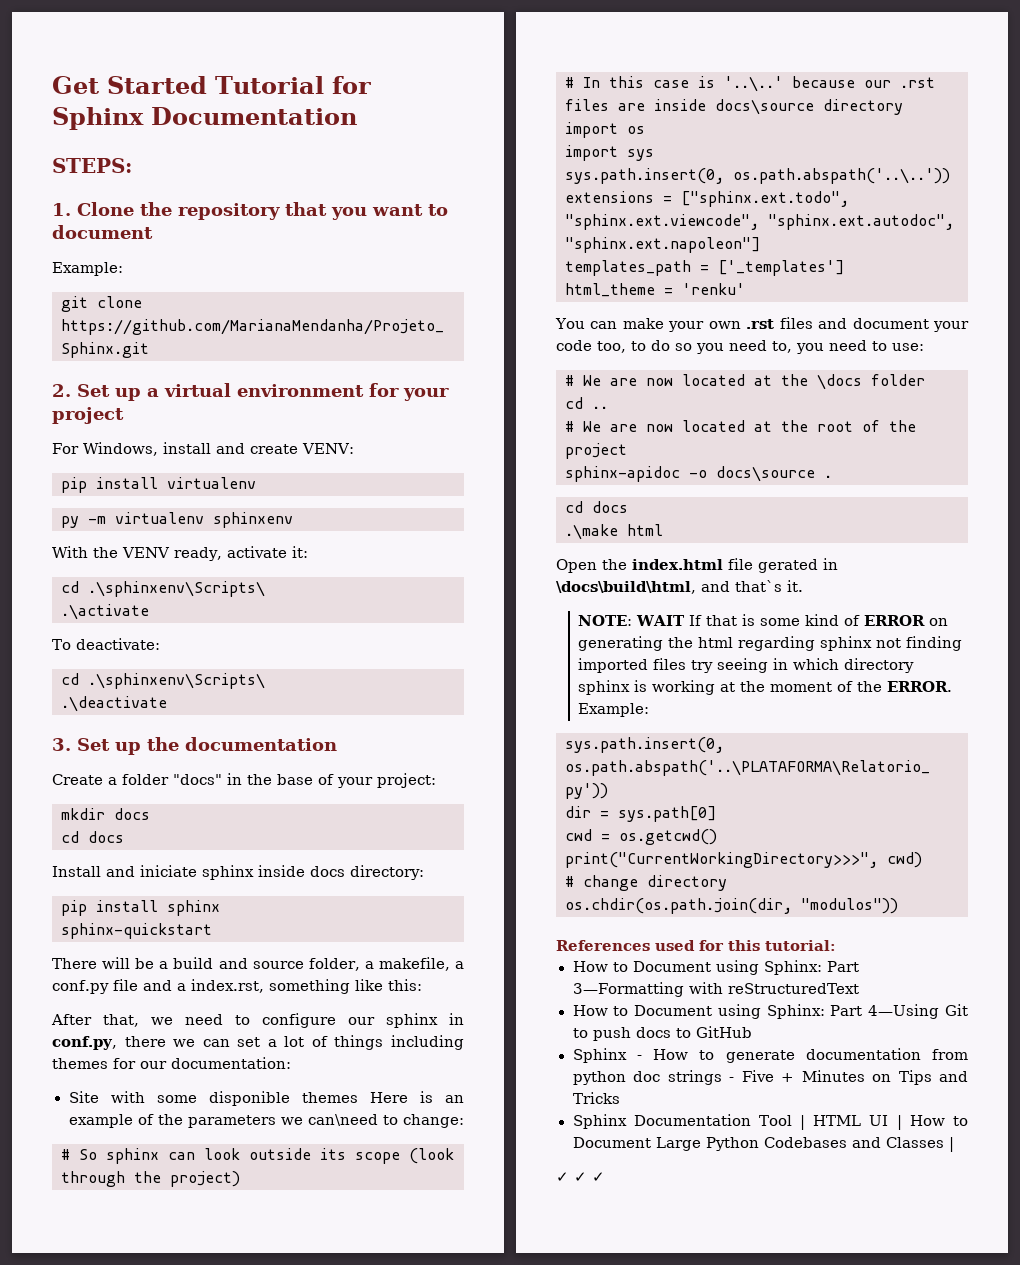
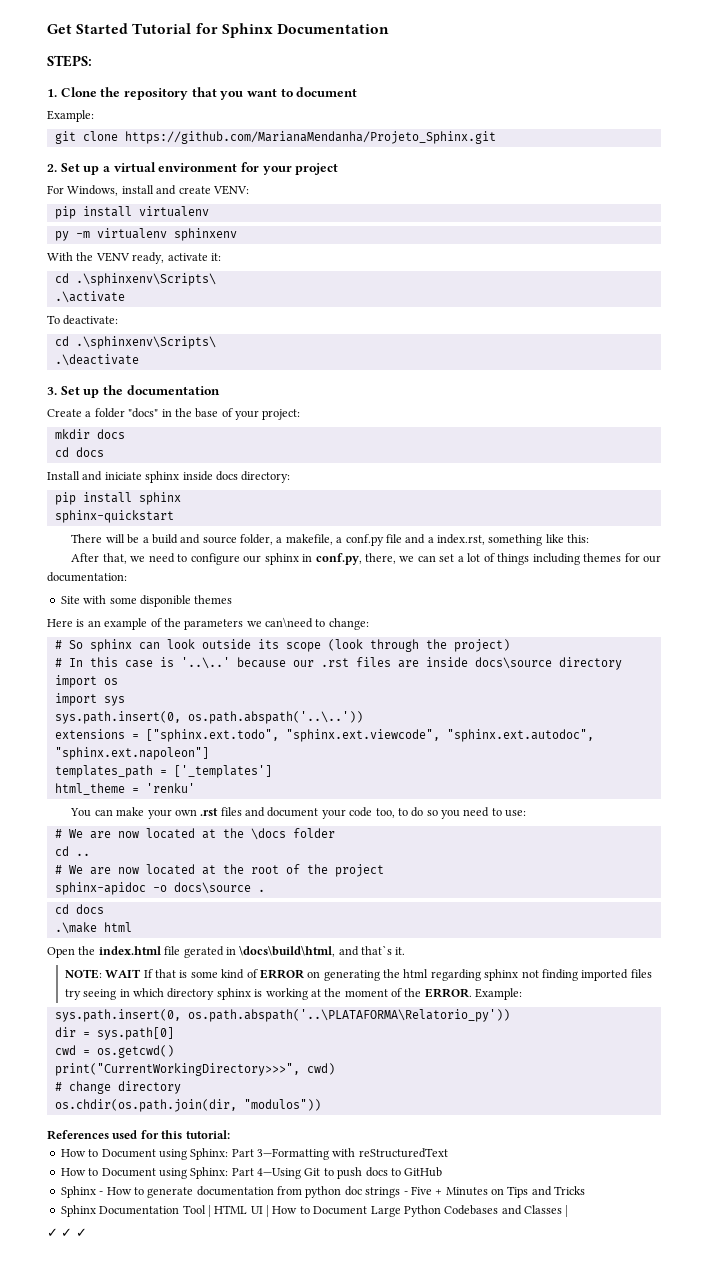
[124,1036,166,1047] there -> [364,553,396,564] there,
(358, 1097) none -> (233, 599) //
[772,340,867,354] to, you need -> (490, 812) none

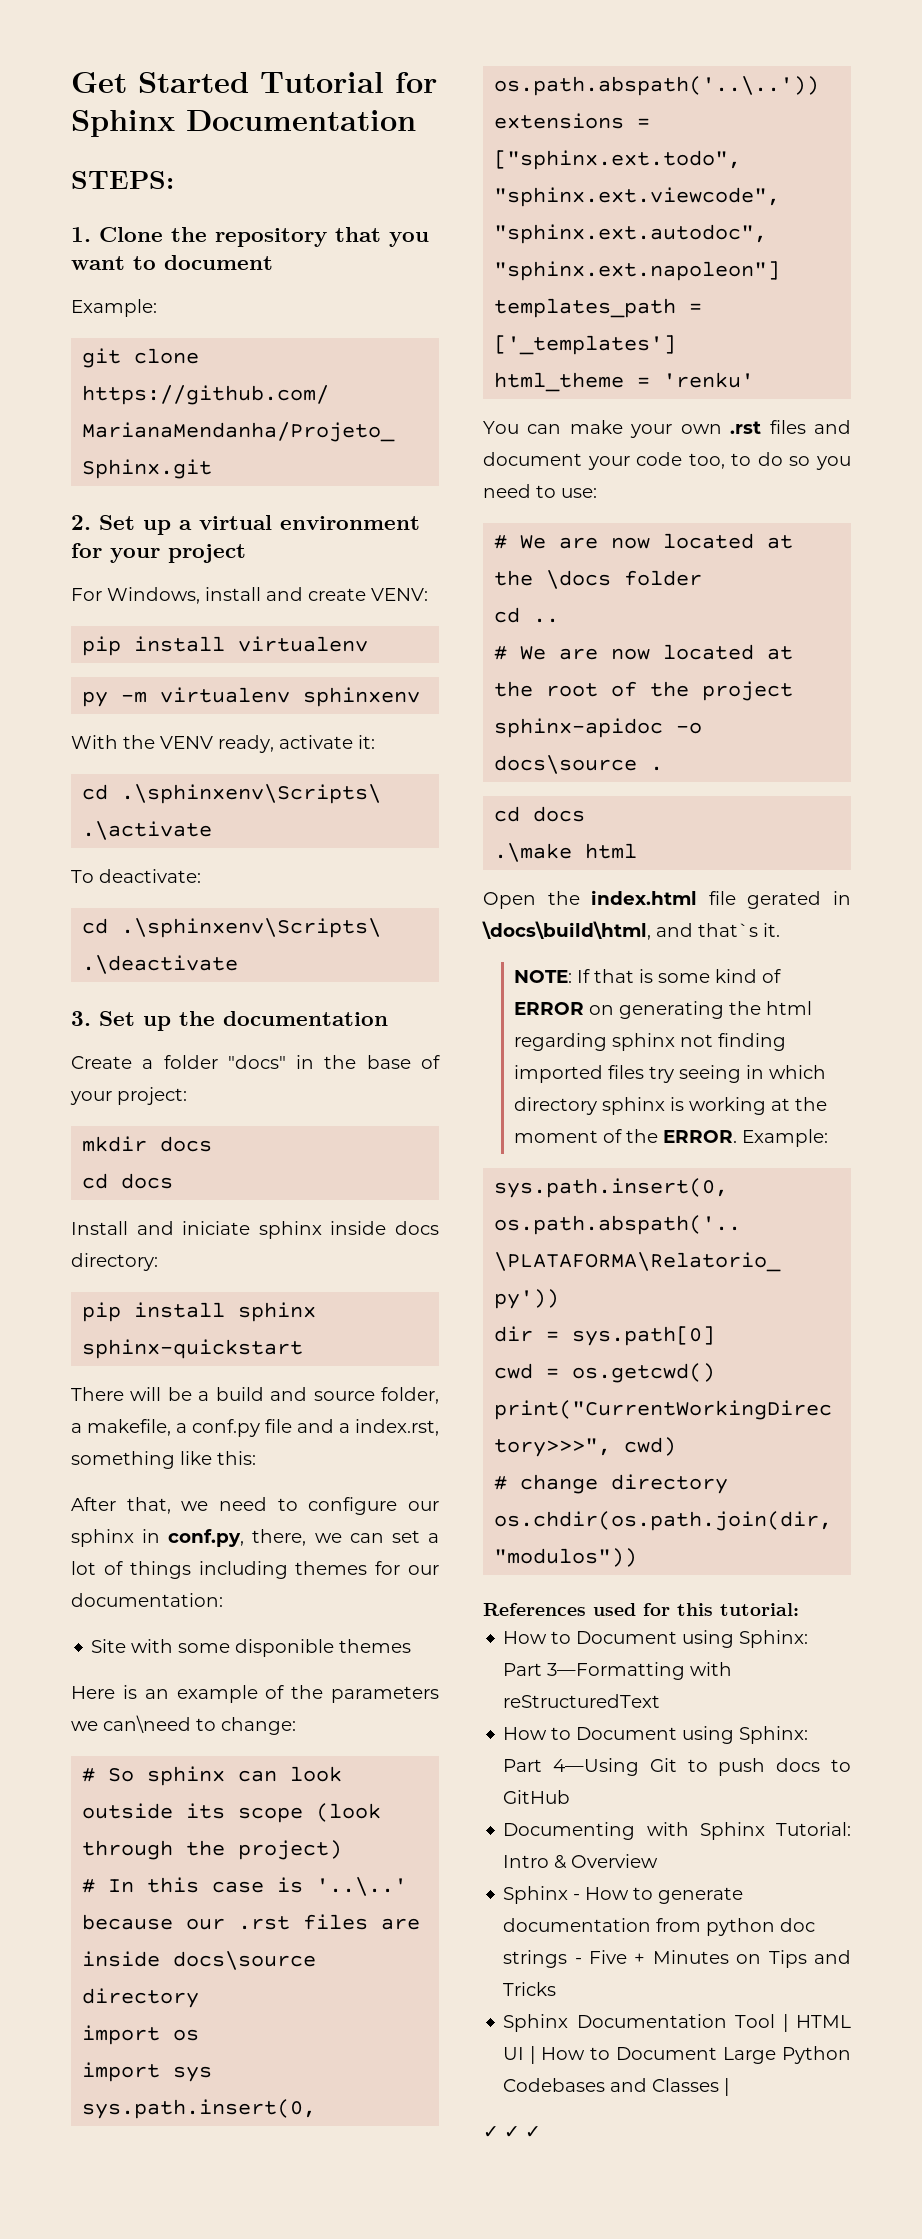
[105,969,142,978] WAIT -> (573, 976) none
(443, 1172) none -> [503,1822,851,1840] [503,1854,659,1869] // Documenting with Sphinx Tutorial: Intro & Overview

